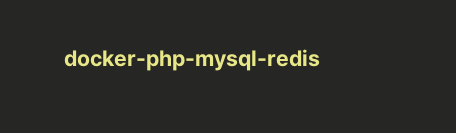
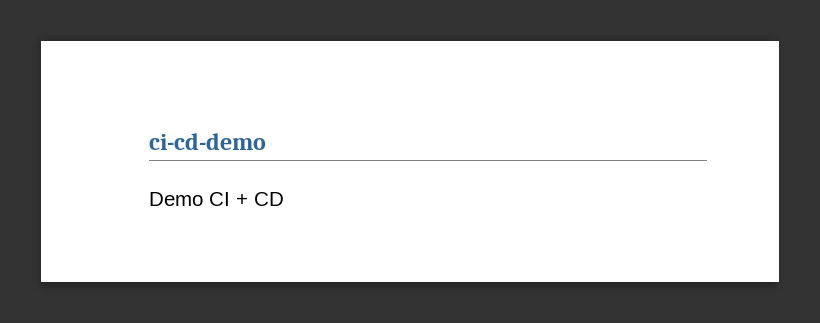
[64,49,320,71] docker-php-mysql-redis -> [149,133,266,150] [149,192,284,206] ci-cd-demo // Demo CI + CD

